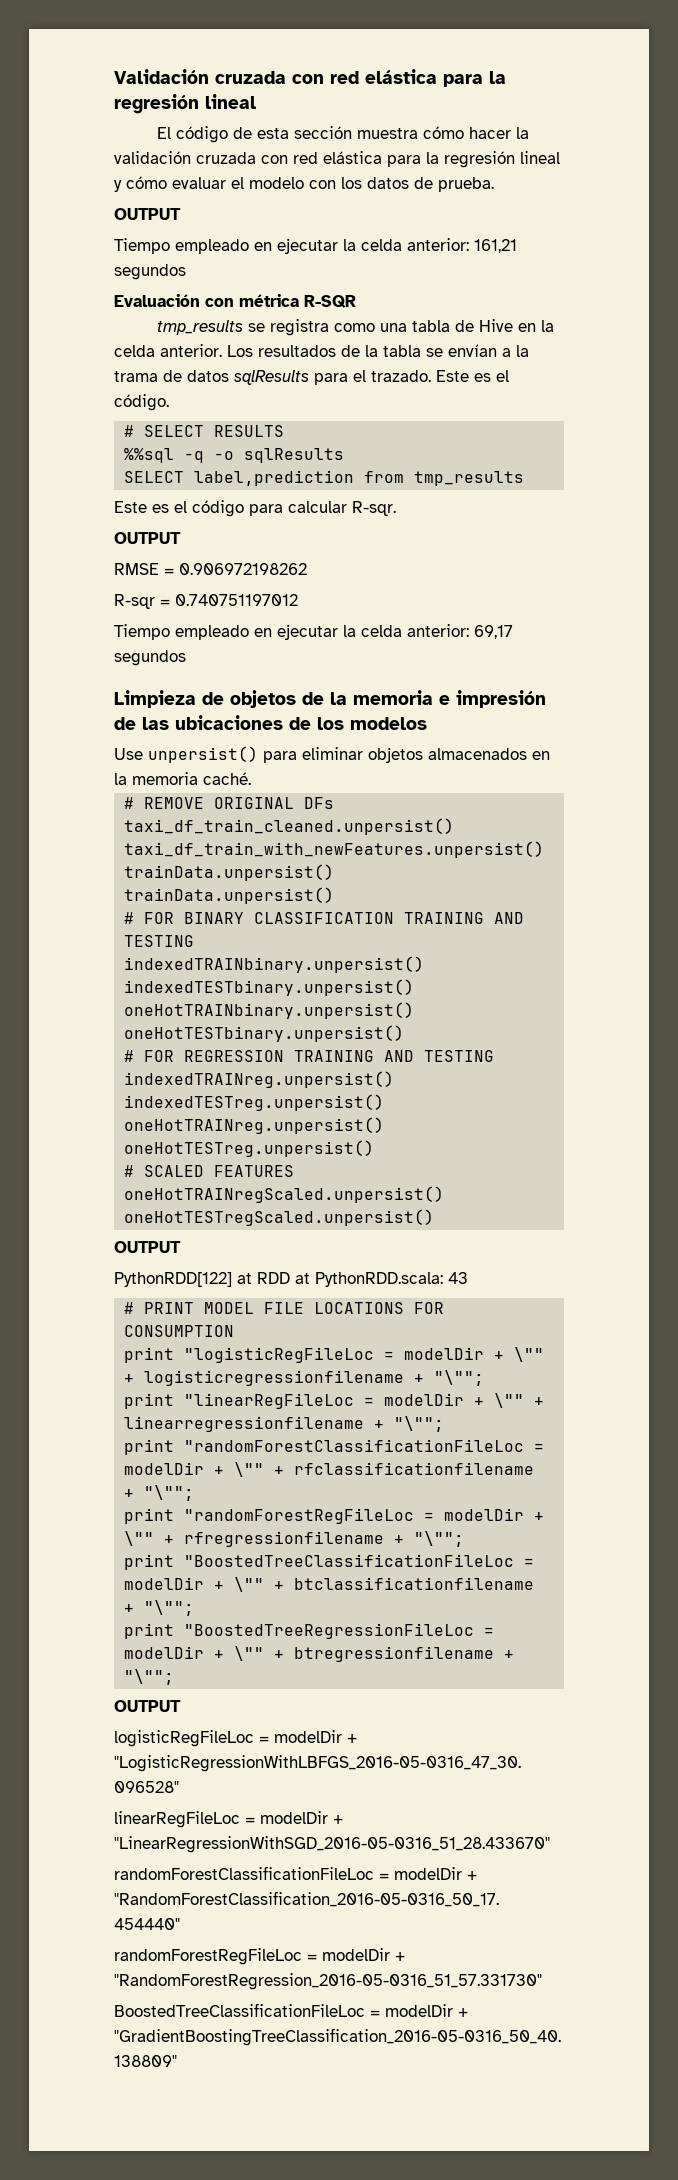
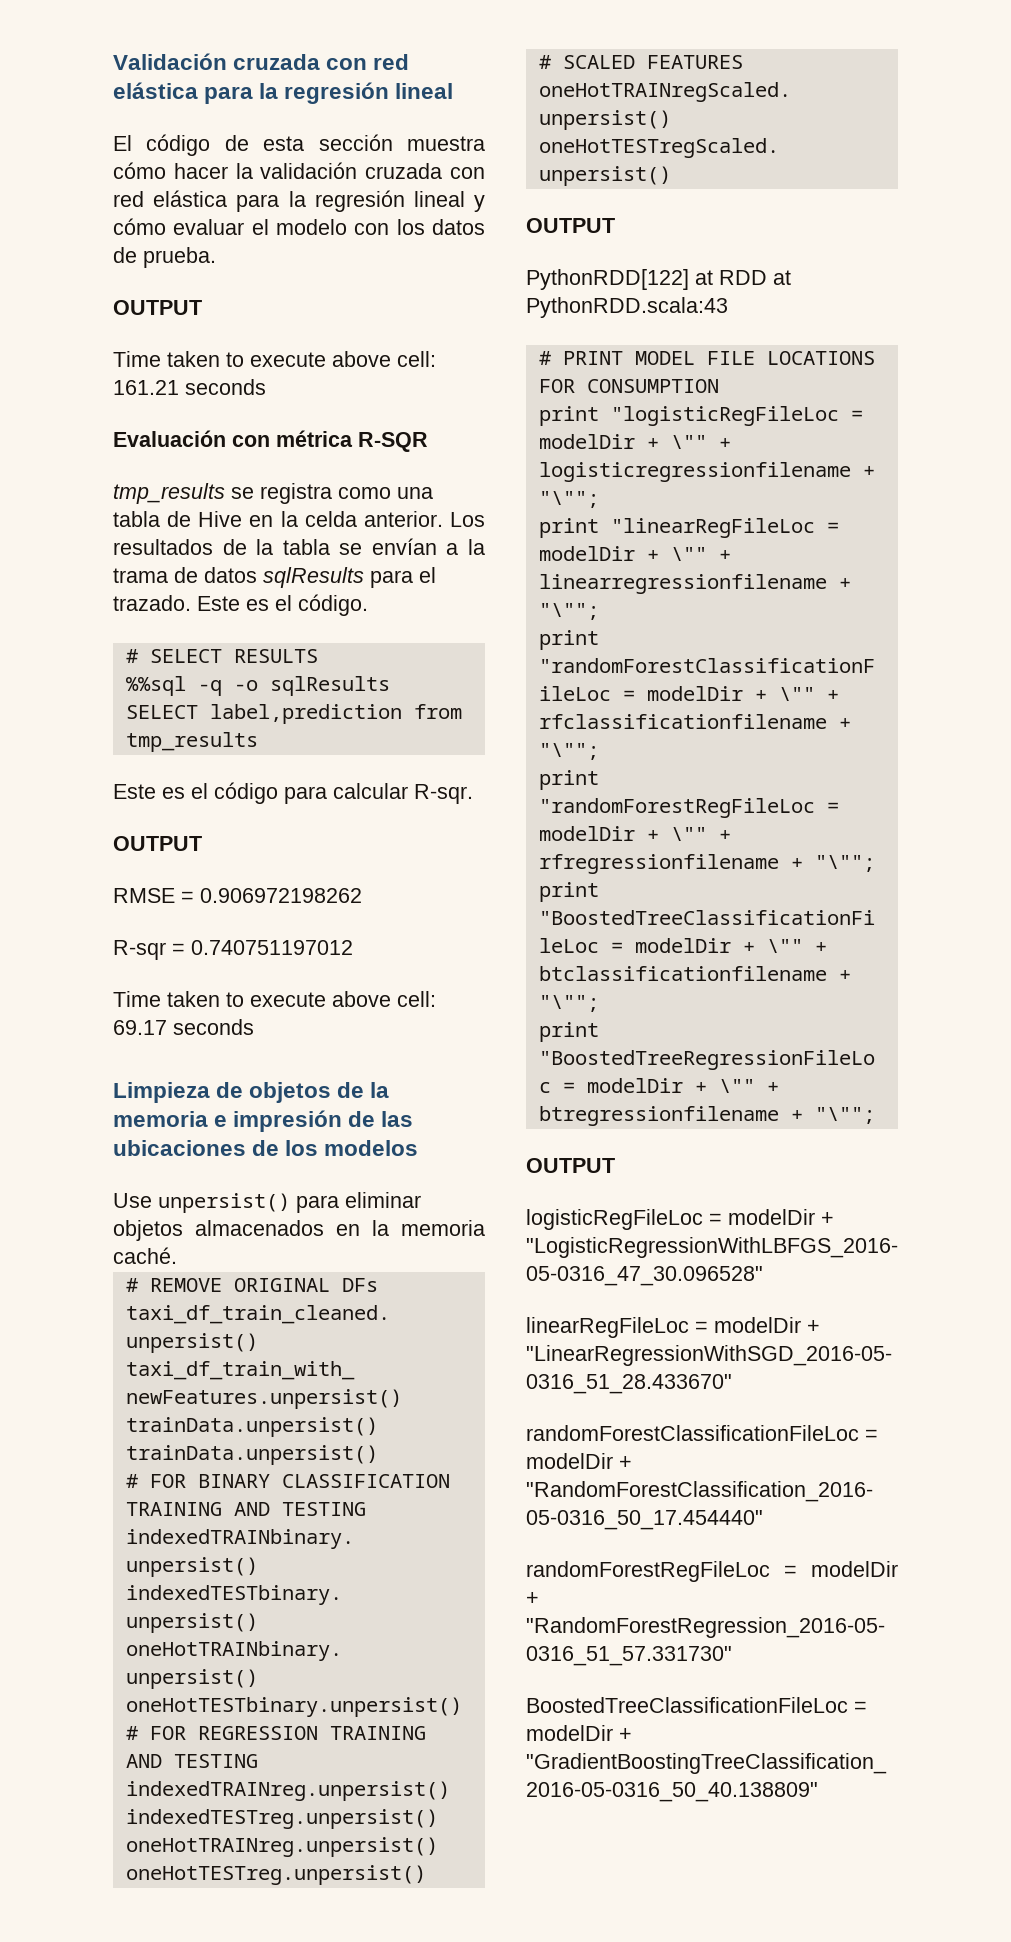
[114,238,517,254] [114,264,186,280] Tiempo empleado en ejecutar la celda anterior: 161,21 segundos -> [113,351,436,367] [113,379,266,395] Time taken to execute above cell: 161.21 seconds
[114,624,513,640] [114,650,186,666] Tiempo empleado en ejecutar la celda anterior: 69,17 segundos -> [113,991,436,1007] [113,1019,254,1035] Time taken to execute above cell: 69.17 seconds
[315,1272,468,1287] PythonRDD.scala: 43 -> [526,297,728,318] PythonRDD.scala:43

